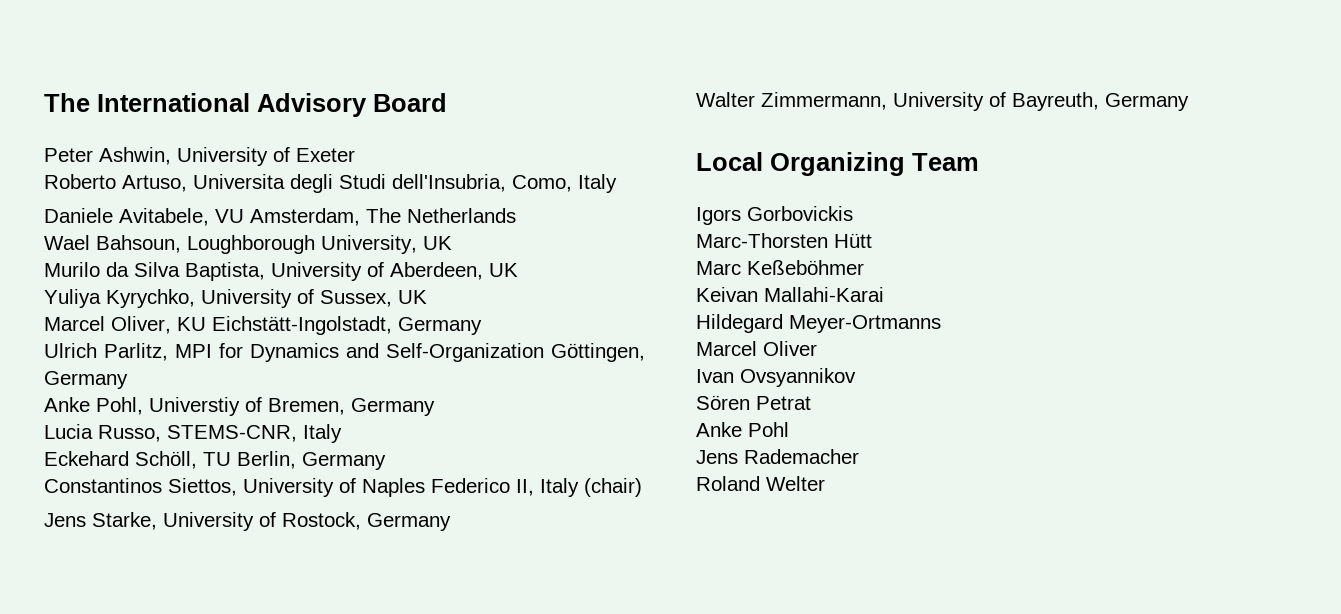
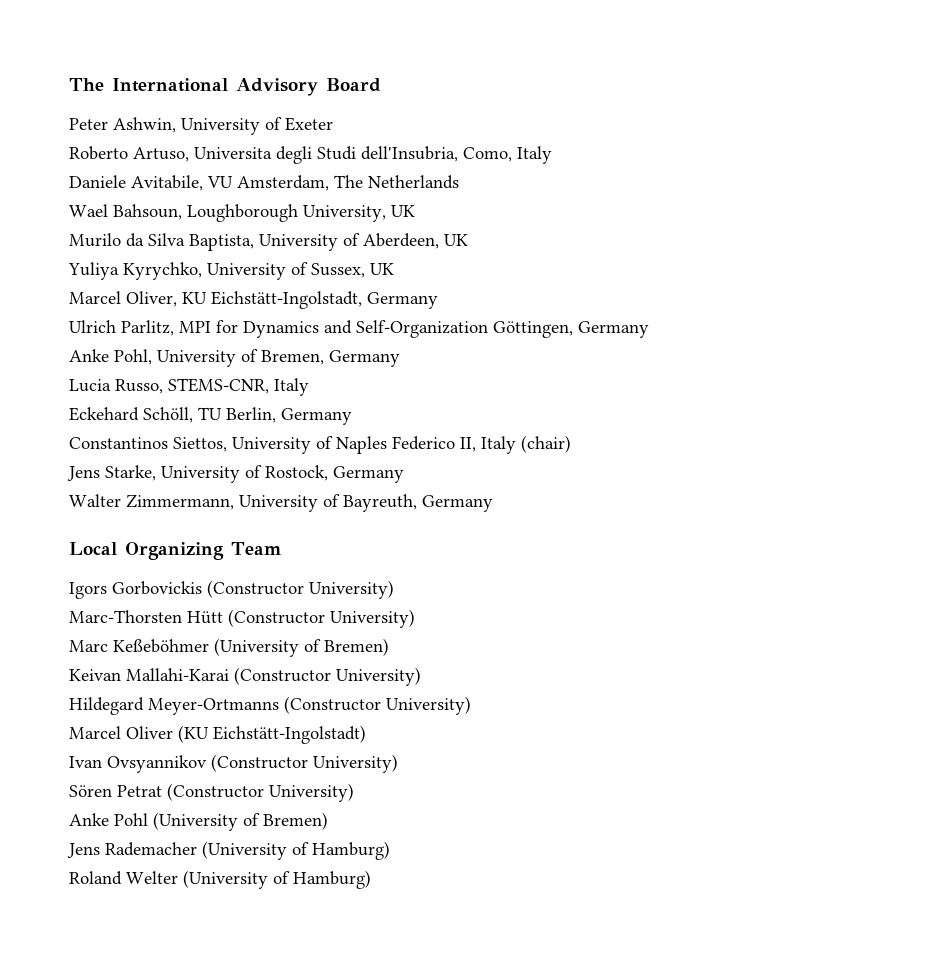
[119,208,209,226] Avitabele, -> [131,175,203,191] Avitabile,
[149,397,240,416] Universtiy -> [157,350,236,367] University
(853, 213) none -> [207,580,394,599] (Constructor University)
(872, 240) none -> [228,609,415,628] (Constructor University)
(864, 267) none -> [214,638,389,657] (University of Bremen)
(884, 294) none -> [234,667,421,686] (Constructor University)
(941, 324) none -> [284,696,471,715] (Constructor University)
(817, 348) none -> [178,725,366,744] (KU Eichstätt-Ingolstadt)
(856, 377) none -> [211,754,398,773] (Constructor University)
(811, 403) none -> [167,783,354,802] (Constructor University)
(789, 429) none -> [153,812,328,831] (University of Bremen)
(859, 456) none -> [202,841,390,860] (University of Hamburg)
(825, 483) none -> [183,870,371,889] (University of Hamburg)

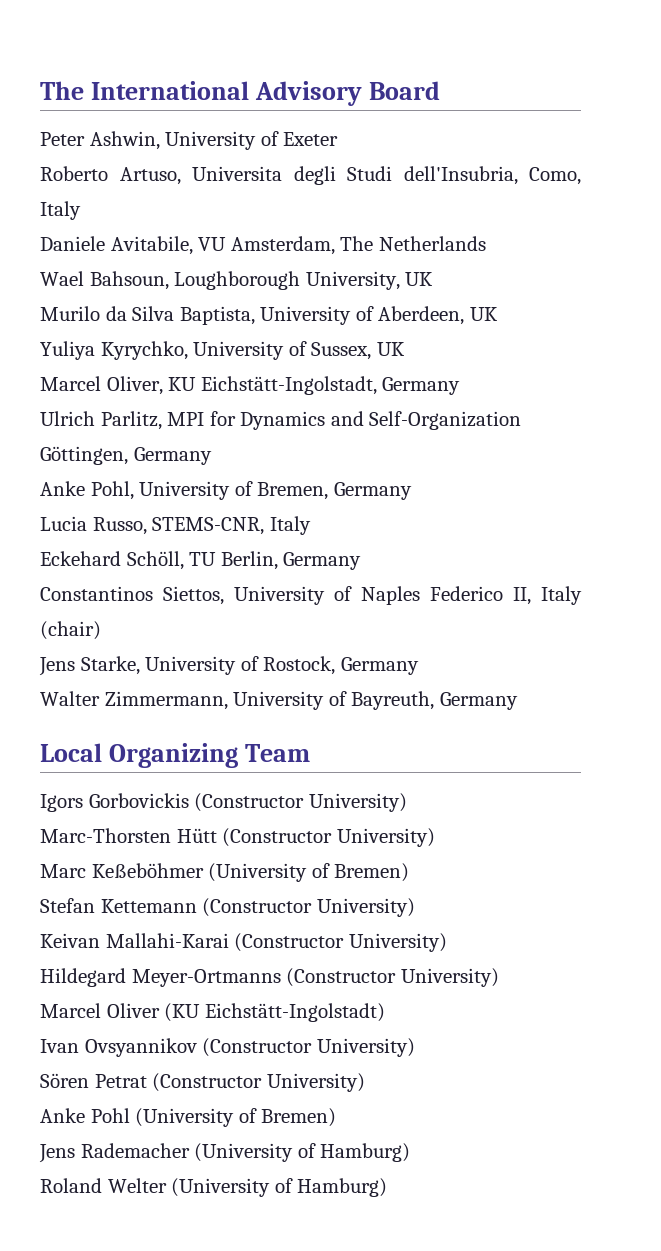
(389, 647) none -> [40,898,415,917] // Stefan Kettemann (Constructor University)

